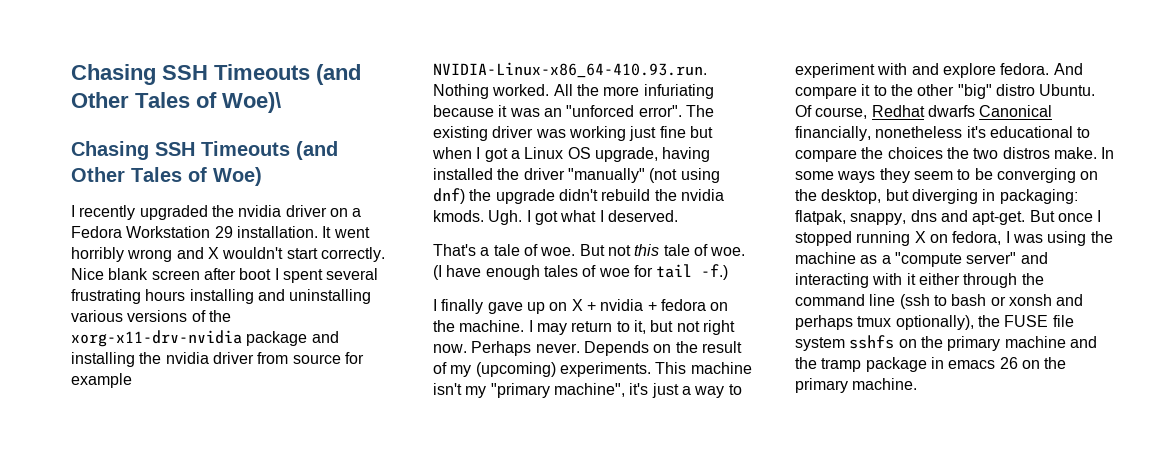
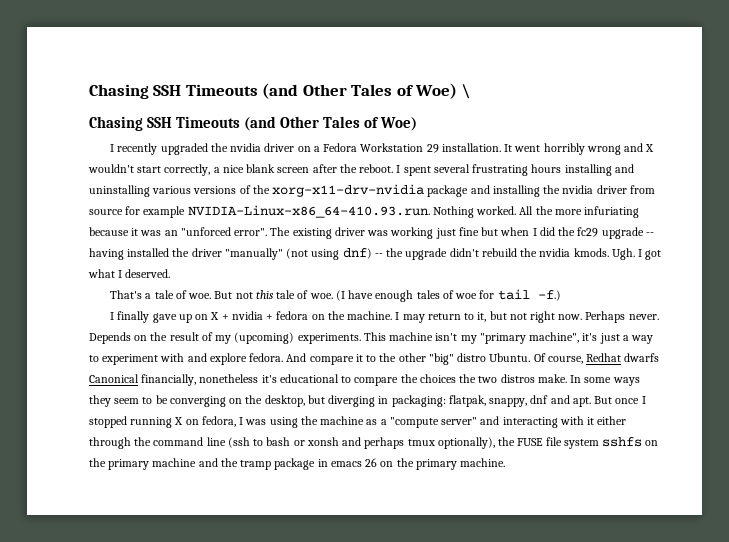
[71,64,361,85] [71,92,281,113] Chasing SSH Timeouts (and Other Tales of Woe)\ -> [89,83,471,99] Chasing SSH Timeouts (and Other Tales of Woe) \
[320,247,385,262] [71,268,104,280] correctly. Nice -> [164,164,244,176] correctly, a nice
[239,268,272,280] boot -> [339,164,394,173] the reboot.
[484,147,658,162] got a Linux OS upgrade, -> [539,227,654,239] did the fc29 upgrade --
(465, 196) none -> [374,253,383,257] --
[910,210,1026,225] dns and apt-get. -> [530,395,591,407] dnf and apt.

